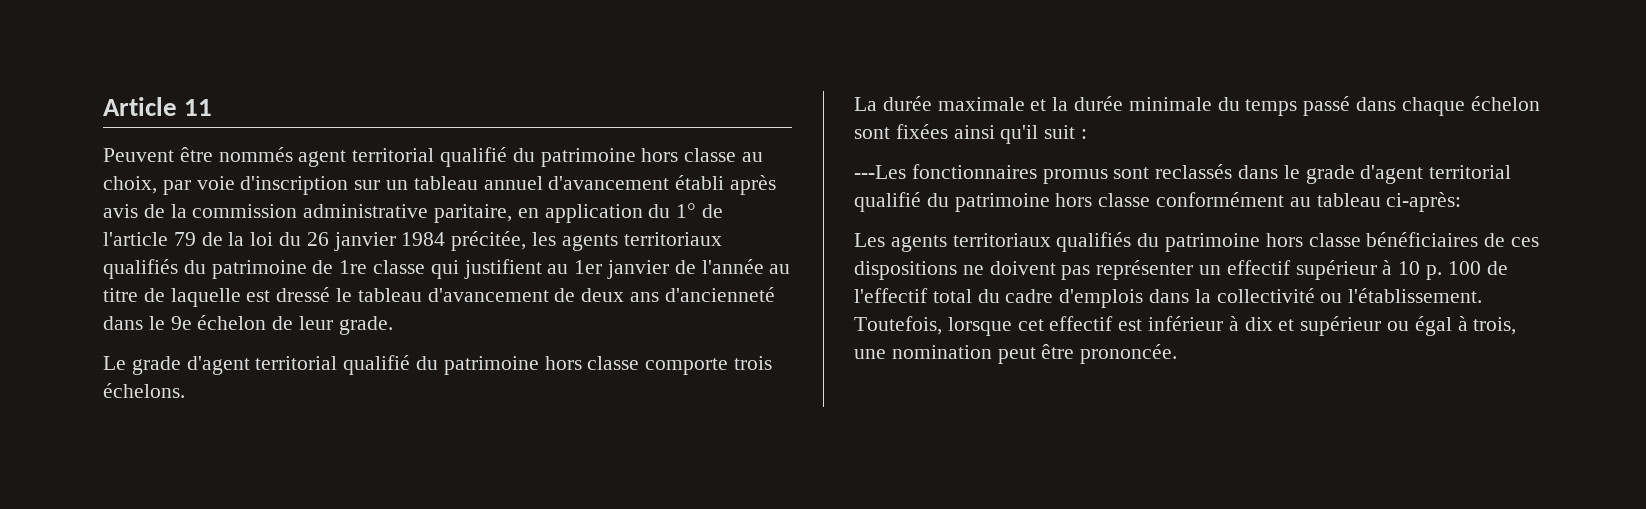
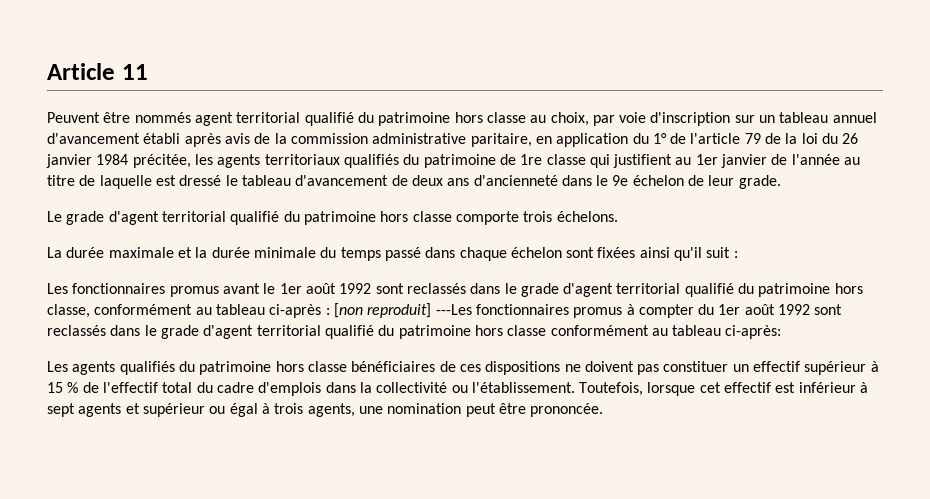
[854,164,1108,184] ---Les fonctionnaires promus -> [47,283,863,297] [47,303,811,318] Les fonctionnaires promus avant le 1er août 1992 sont reclassés dans le grade d'agent territorial qualifié du patrimoine hors classe, conformément au tableau ci-après : [non reproduit] ---Les fonctionnaires promus à compter du 1er août 1992
[952,233,1051,247] territoriaux -> (116, 368) none
[1096,260,1194,280] représenter -> [663,361,729,372] constituer
[1398,261,1481,280] 10 p. 100 -> [47,382,79,393] 15 %
[1244,317,1273,331] dix -> [47,403,122,417] sept agents
[1473,317,1517,335] trois, -> [274,403,355,417] trois agents,

